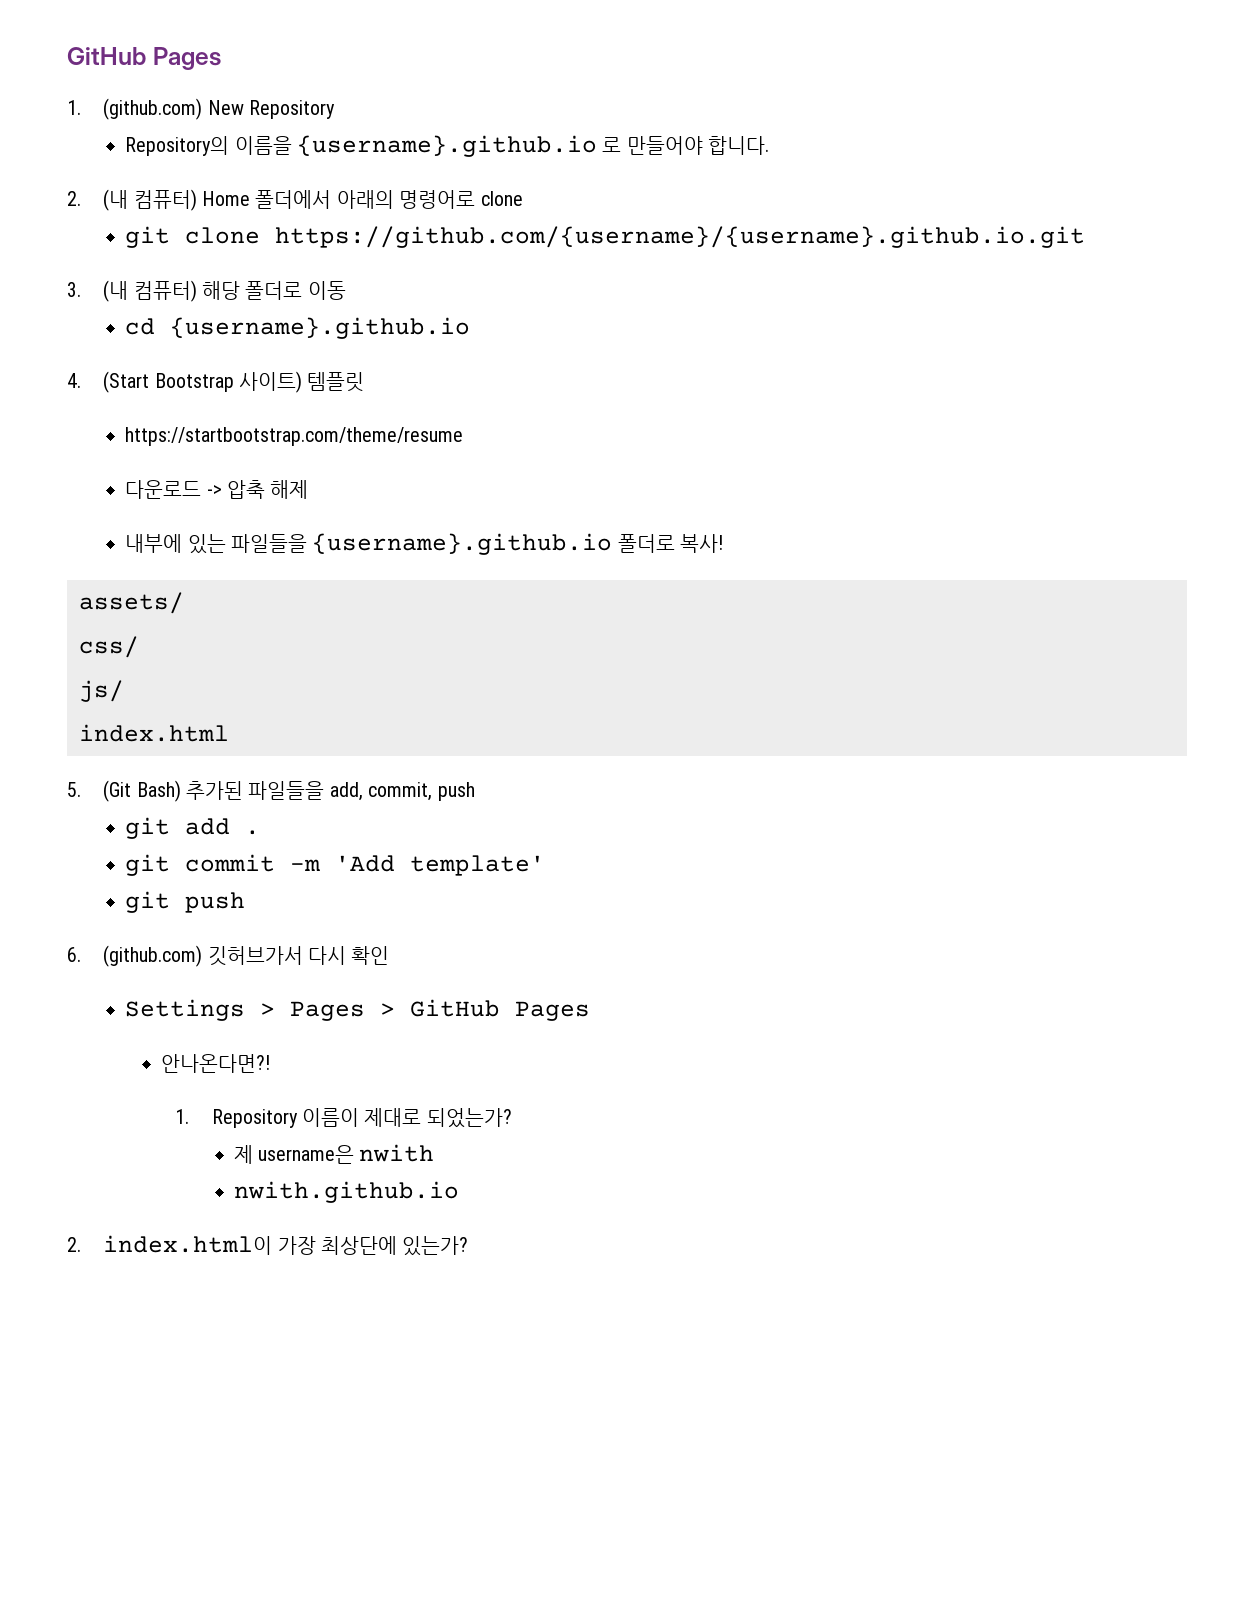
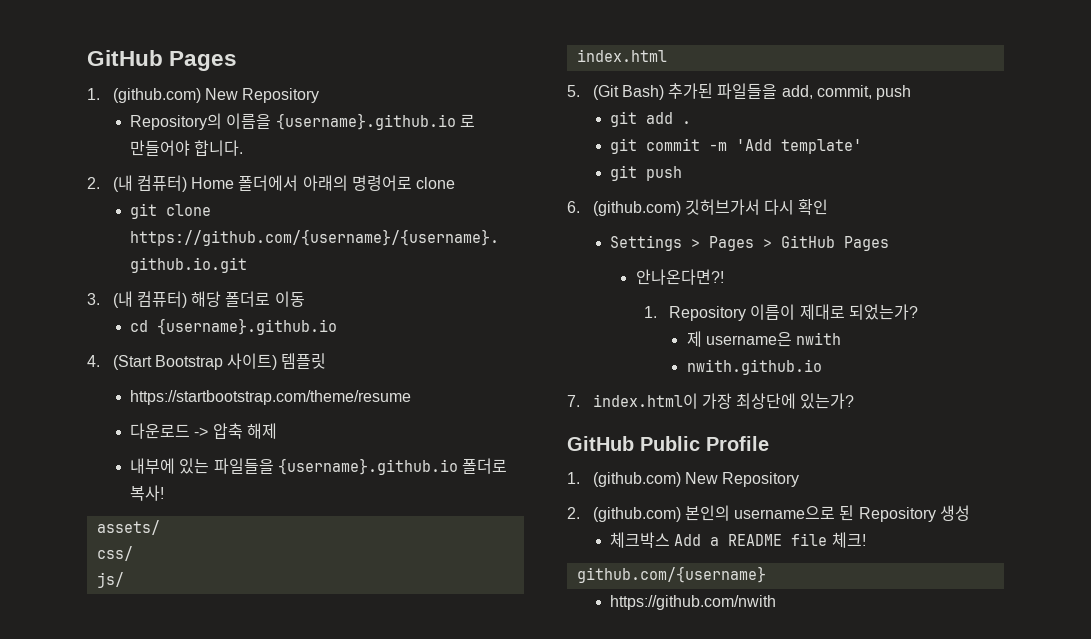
[67,1237,81,1252] 2. -> [567,395,580,407] 7.
(469, 1246) none -> [567,436,769,451] [567,472,800,487] [567,505,971,522] [610,532,866,548] [576,566,766,583] [610,595,777,610] // GitHub Public Profile // 1. (github.com) New Repository // 2. (github.com) 본인의 username으로 된 Repository 생성 // 체크박스 Add a README file 체크! // github.com/{username} // https://github.com/nwith

